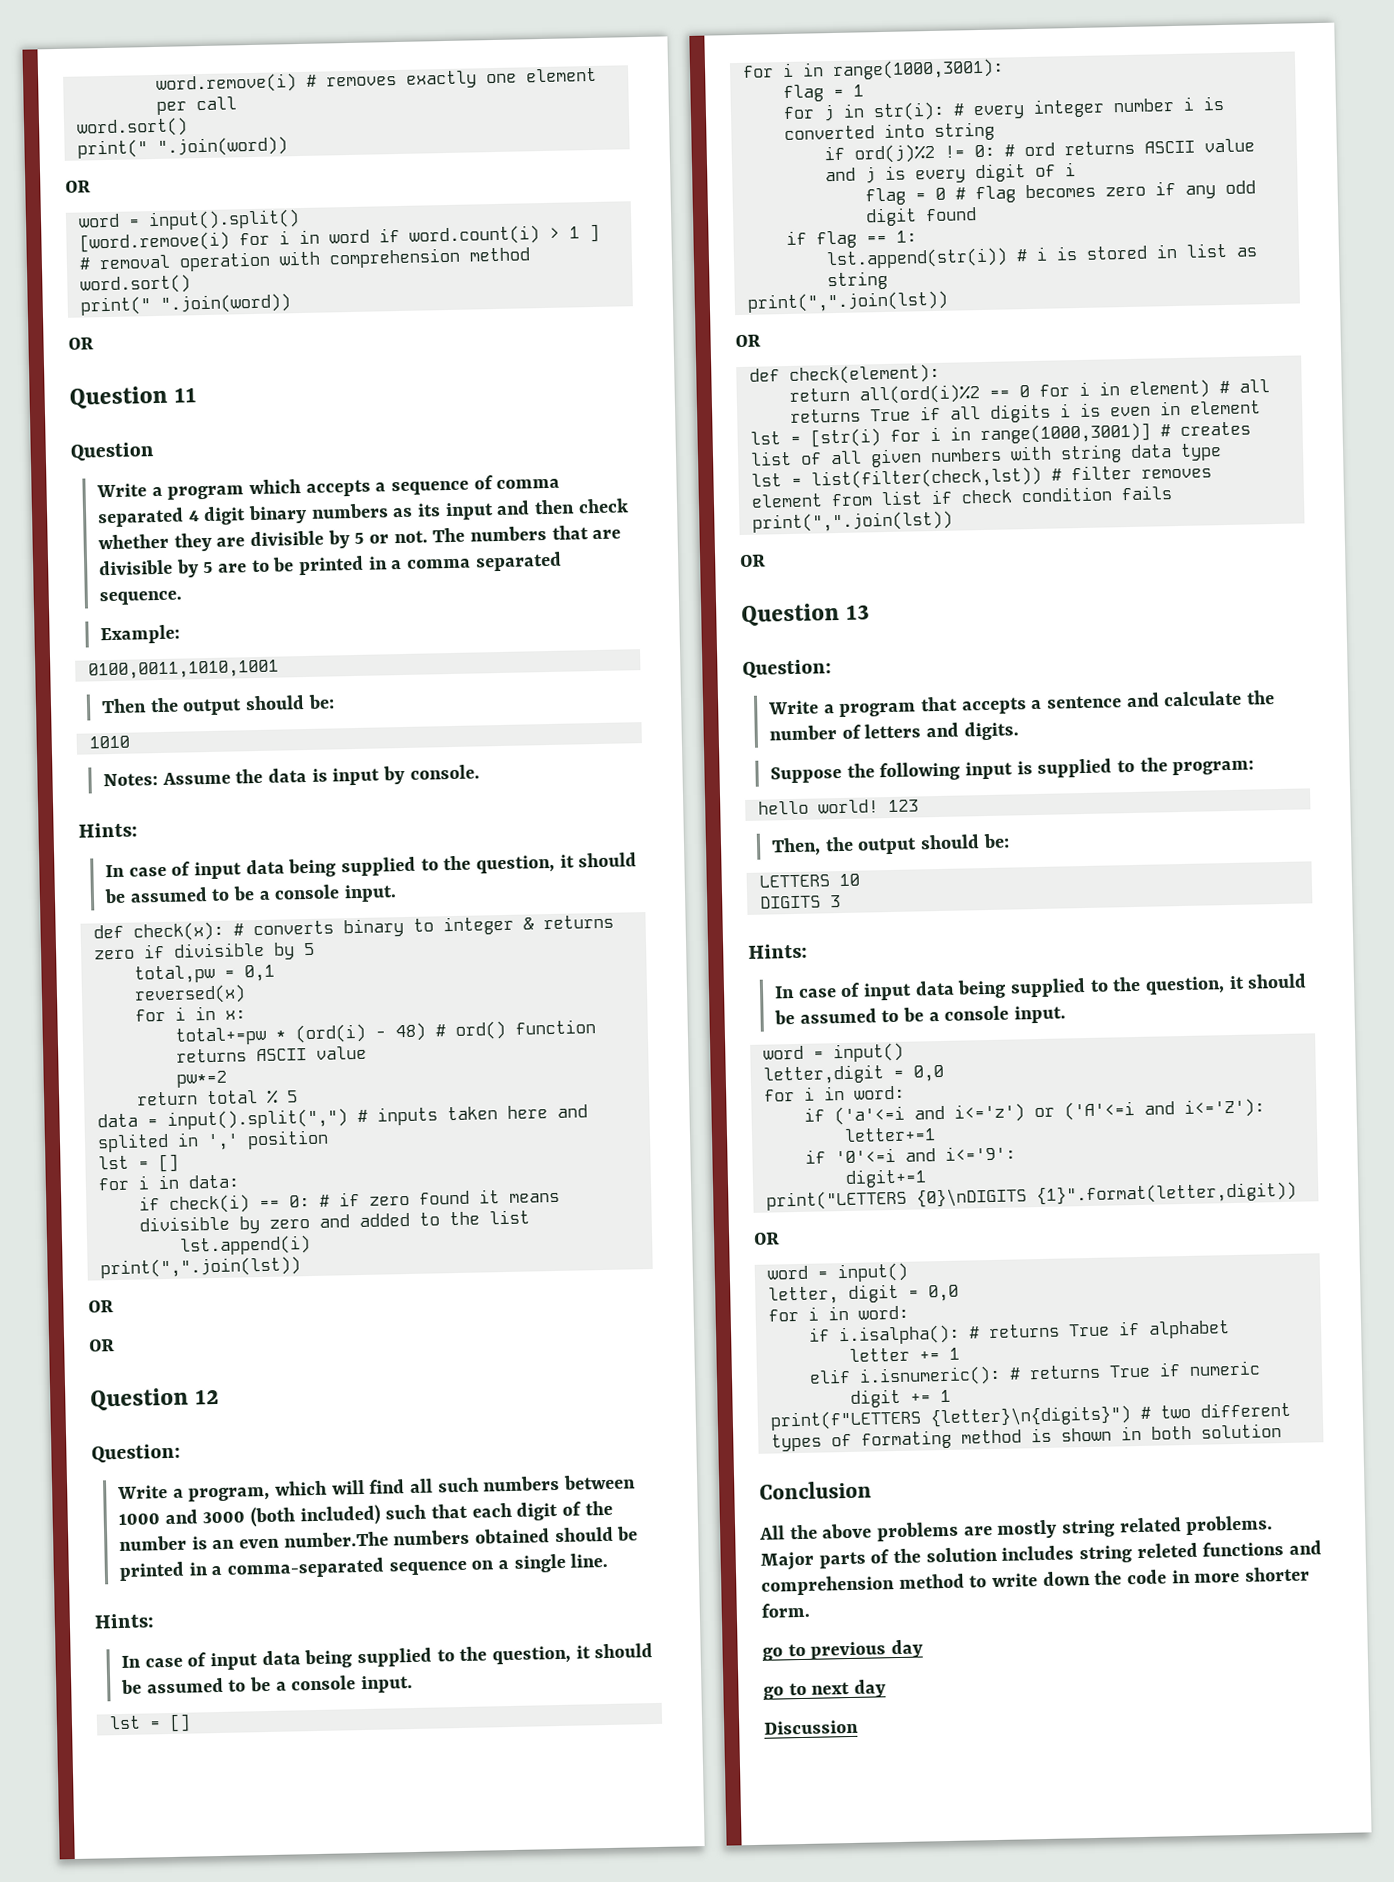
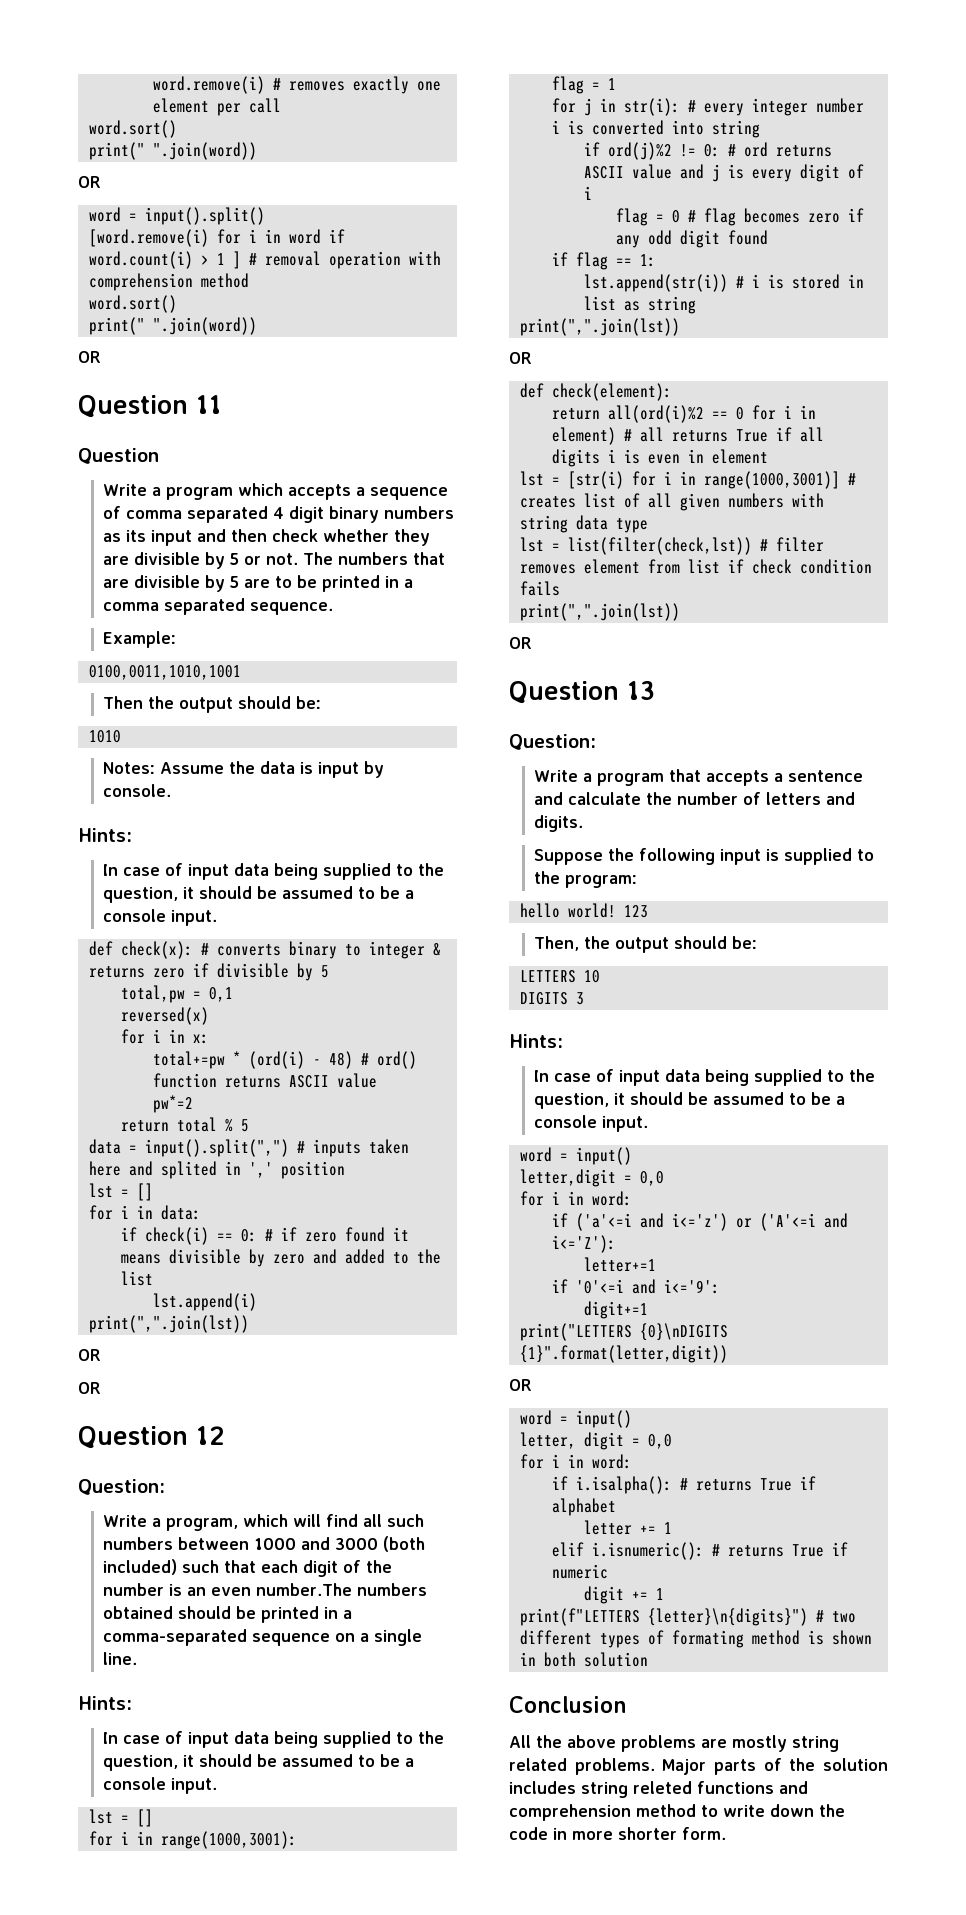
[762,1639,924,1661] [763,1679,887,1700] [764,1719,859,1735] // go to previous day // go to next day // Discussion -> (726, 1833) none

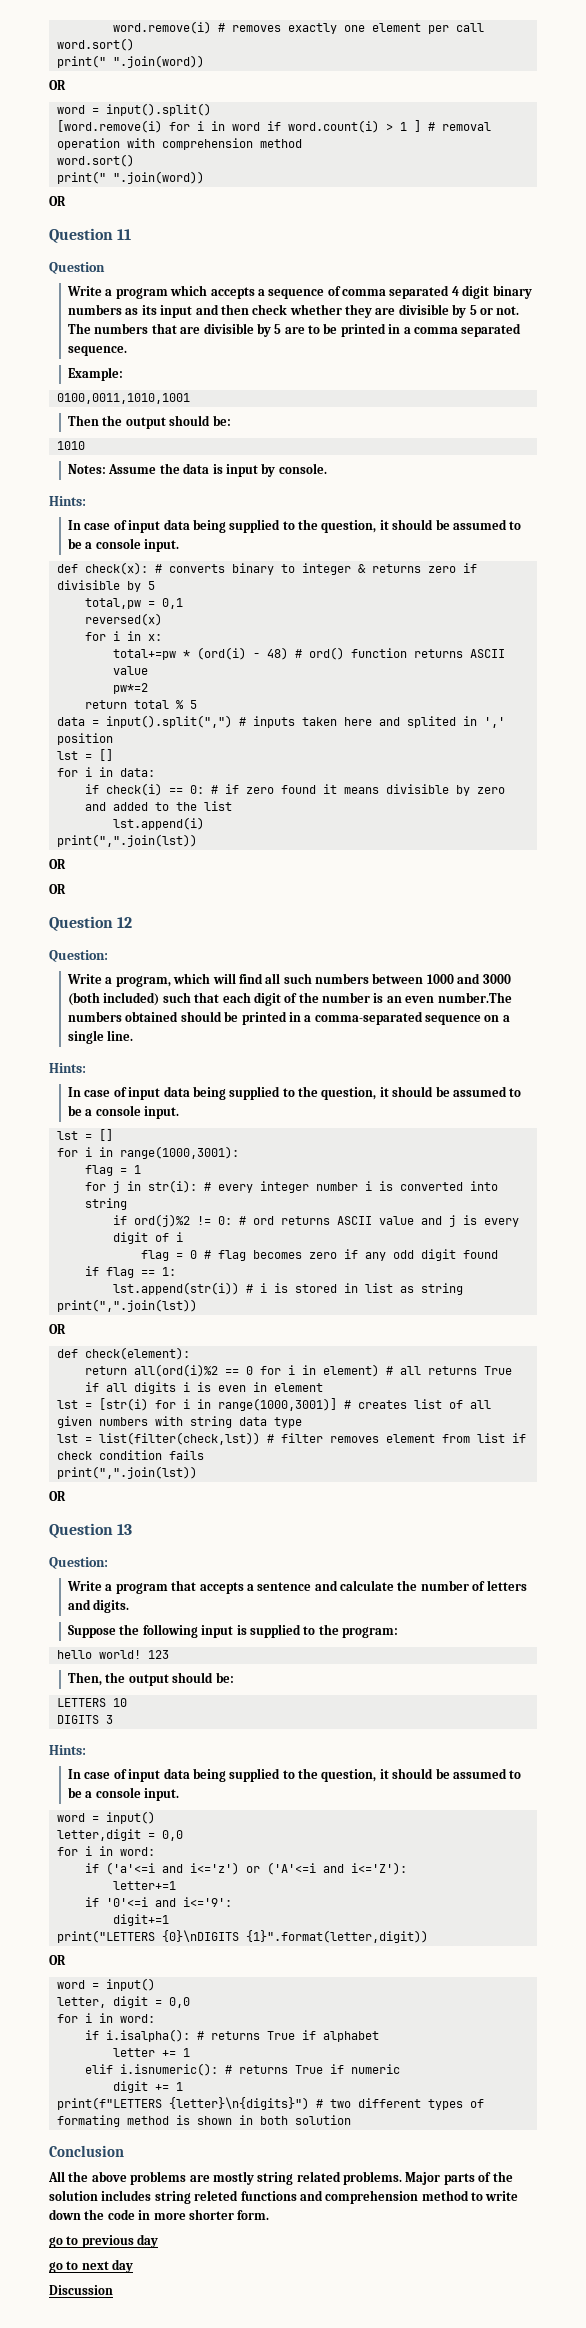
(726, 1833) none -> [49,2234,159,2248] [49,2259,134,2273] [49,2285,113,2295] // go to previous day // go to next day // Discussion

